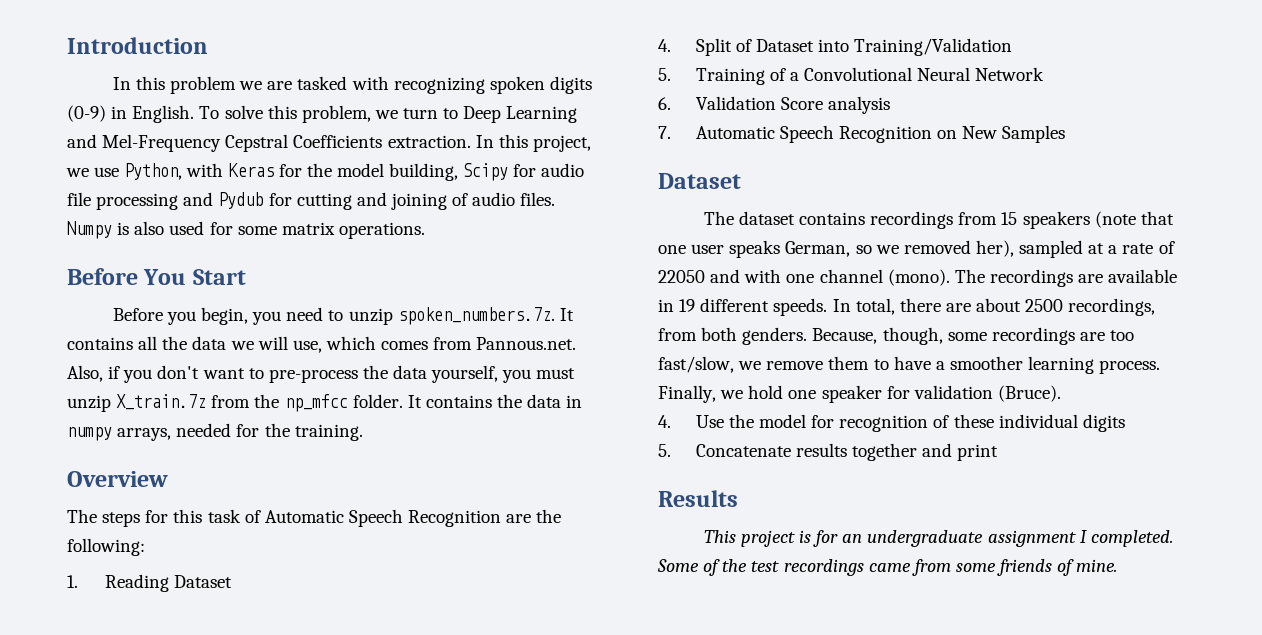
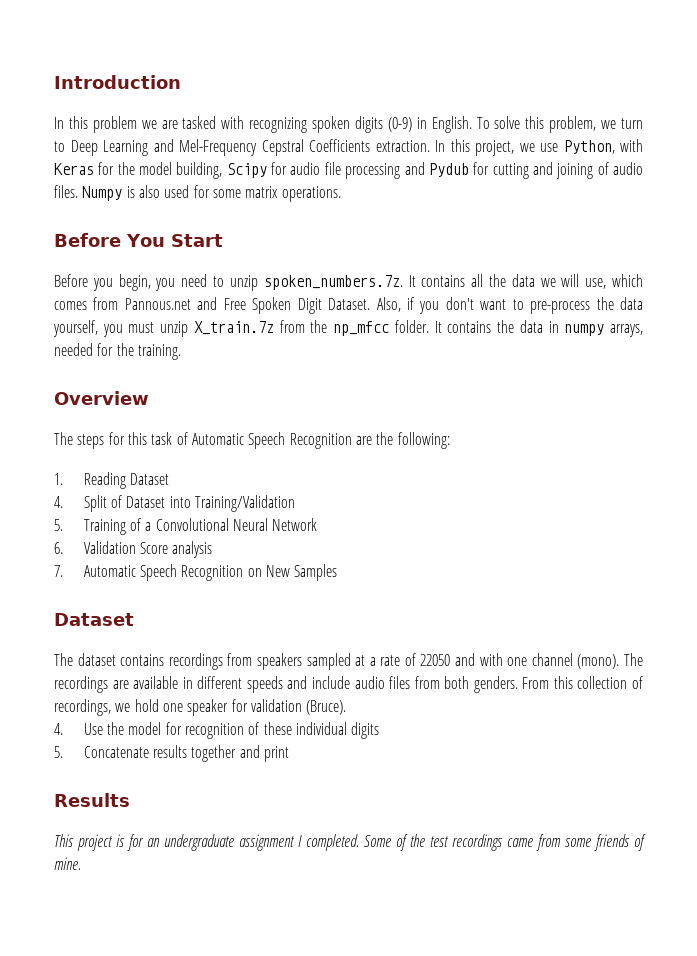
[476,337,577,350] Pannous.net. -> [124,297,371,314] Pannous.net and Free Spoken Digit Dataset.
[1001,211,1174,229] [658,240,1014,258] 15 speakers (note that one user speaks German, so we removed her), -> [256,653,302,670] speakers
[679,298,1156,316] [658,327,1135,345] [658,356,1161,374] [658,385,716,403] 19 different speeds. In total, there are about 2500 recordings, from both genders. Because, though, some recordings are too fast/slow, we remove them to have a smoother learning process. Finally, -> [197,676,643,693] [54,699,111,716] different speeds and include audio files from both genders. From this collection of recordings,

